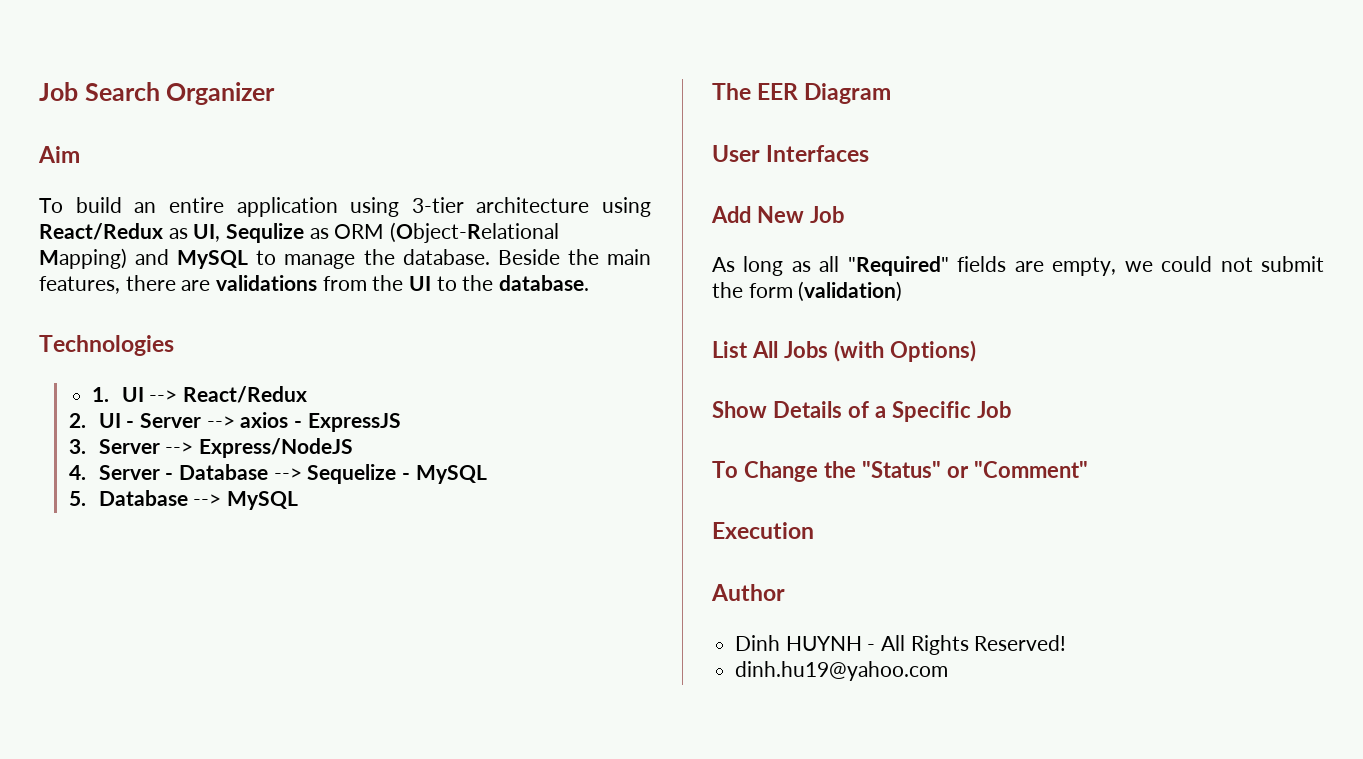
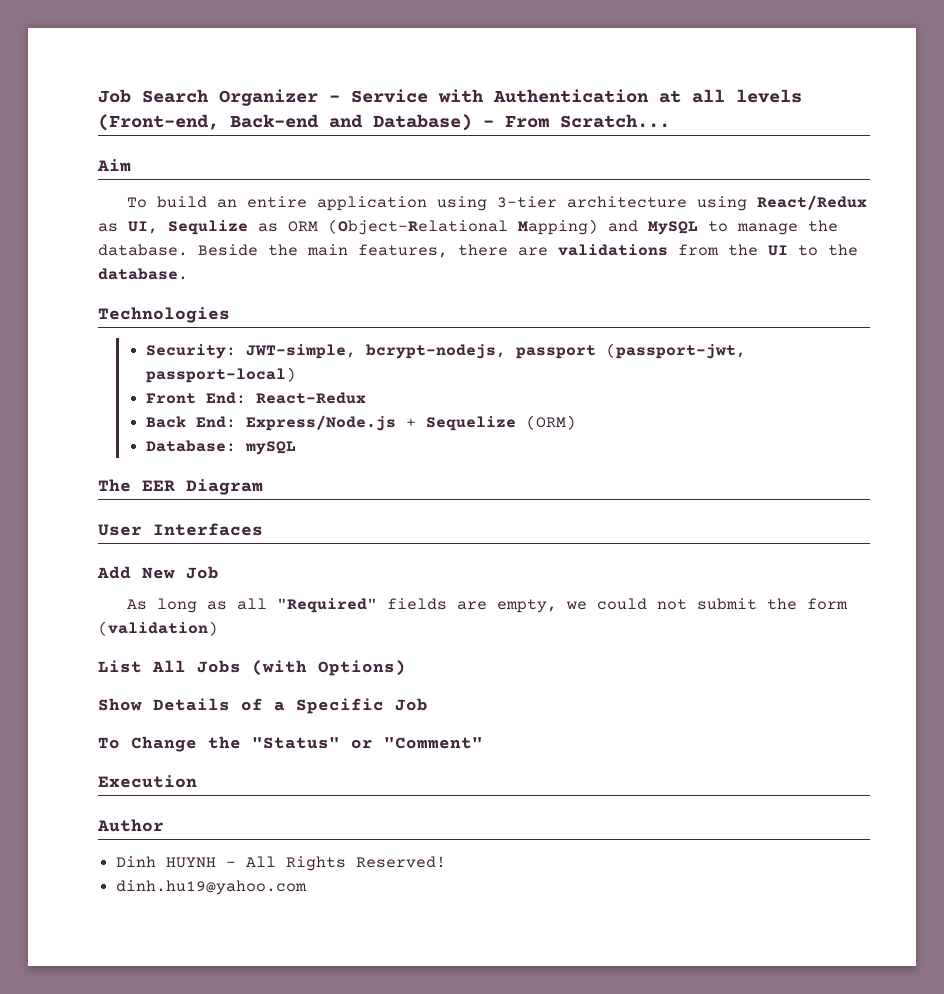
(276, 93) none -> [329,89,802,103] [98,114,670,131] - Service with Authentication at all levels (Front-end, Back-end and Database) - From Scratch...
[91,386,307,403] [68,412,401,432] [68,438,353,458] [68,464,487,484] [68,490,298,510] 1. UI --> React/Redux // 2. UI - Server --> axios - ExpressJS // 3. Server --> Express/NodeJS // 4. Server - Database --> Sequelize - MySQL // 5. Database --> MySQL -> [145,343,746,359] [145,367,296,383] [145,392,366,404] [145,415,576,431] [145,440,296,455] Security: JWT-simple, bcrypt-nodejs, passport (passport-jwt, passport-local) // Front End: React-Redux // Back End: Express/Node.js + Sequelize (ORM) // Database: mySQL

